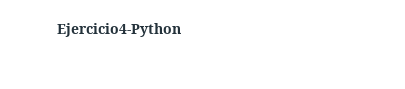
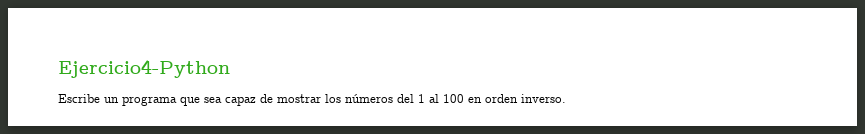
(181, 30) none -> [58,94,566,106] // Escribe un programa que sea capaz de mostrar los números del 1 al 100 en orden inverso.

